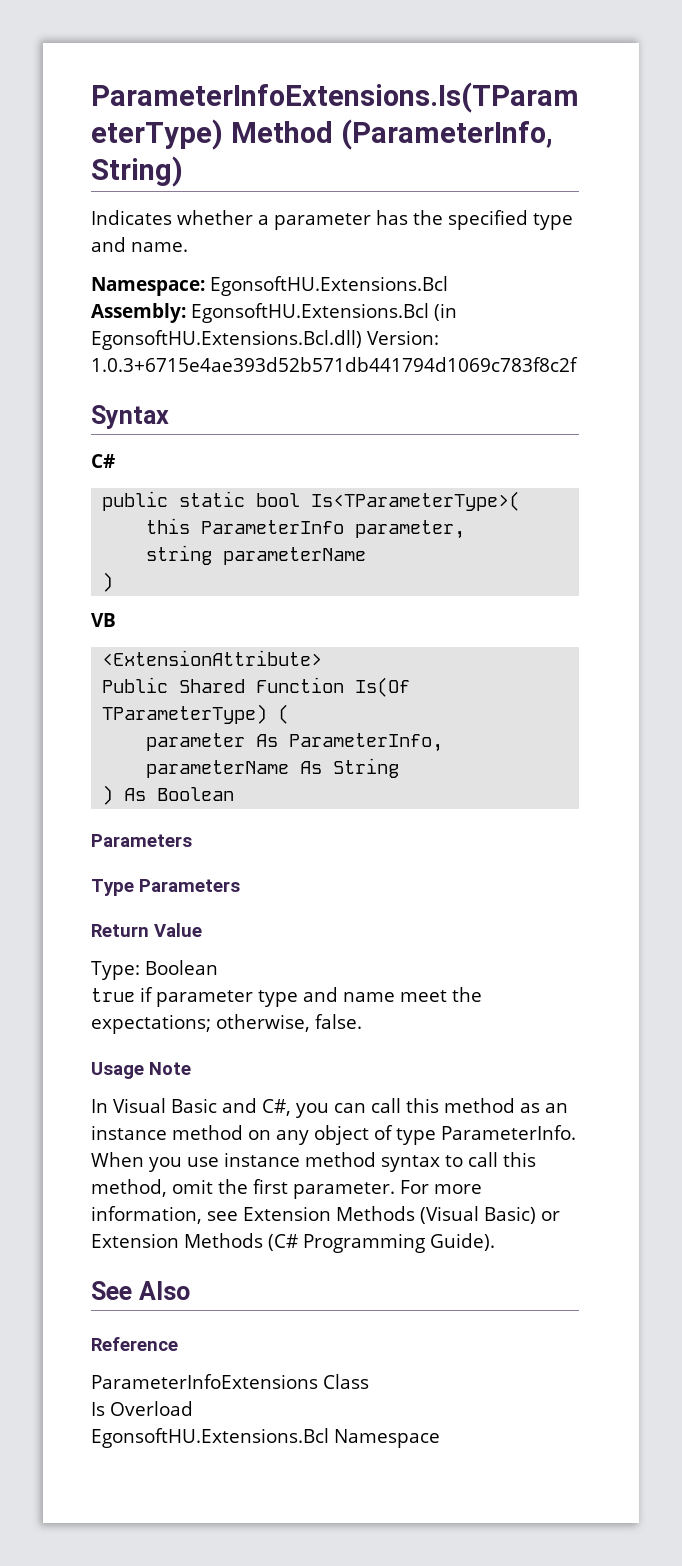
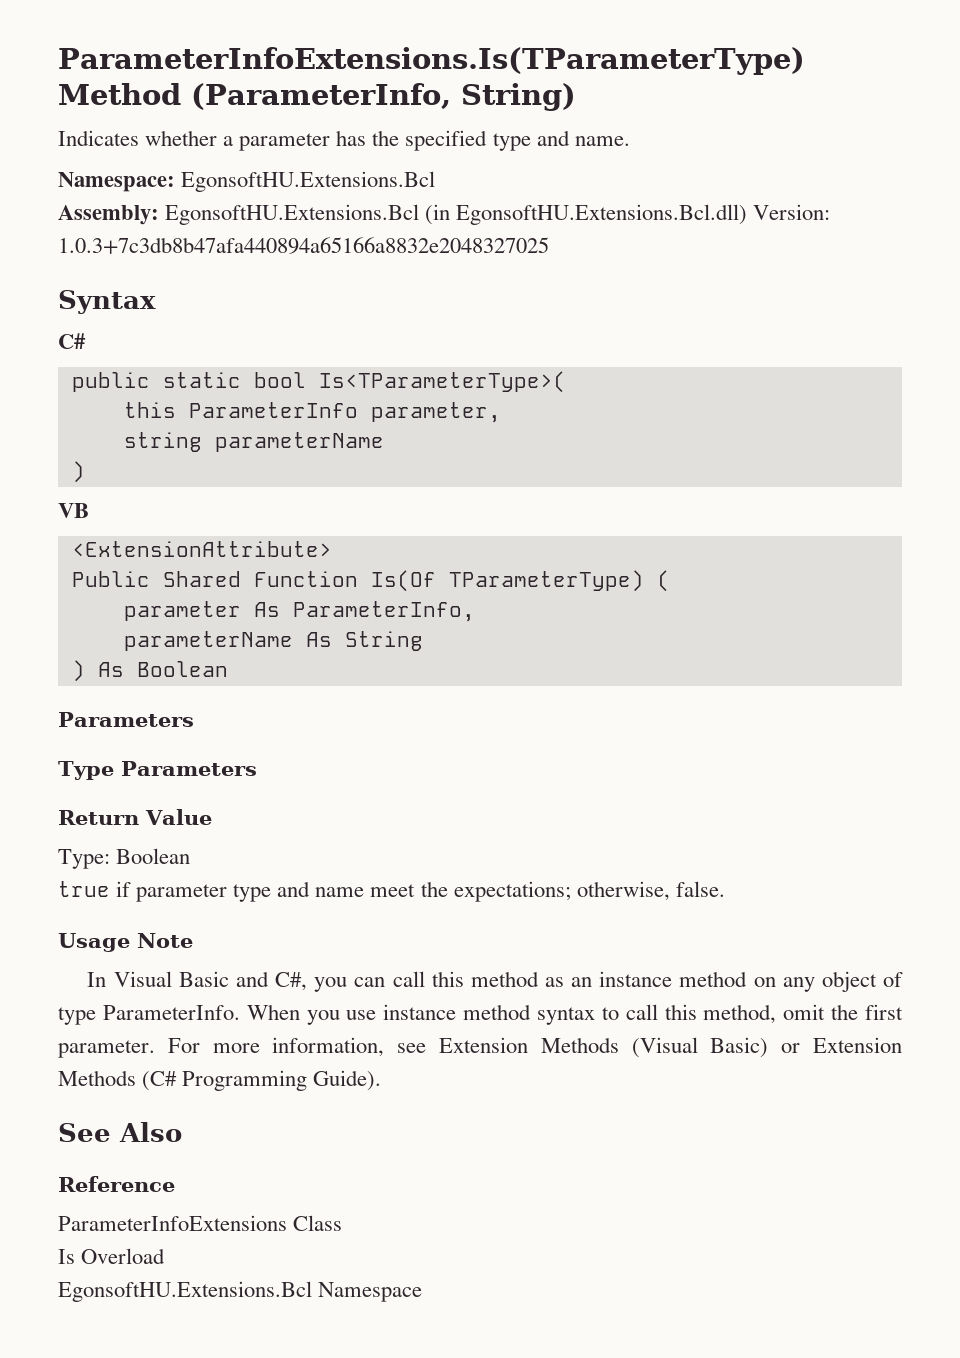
[91,357,578,372] 1.0.3+6715e4ae393d52b571db441794d1069c783f8c2f -> [58,237,549,254] 1.0.3+7c3db8b47afa440894a65166a8832e2048327025

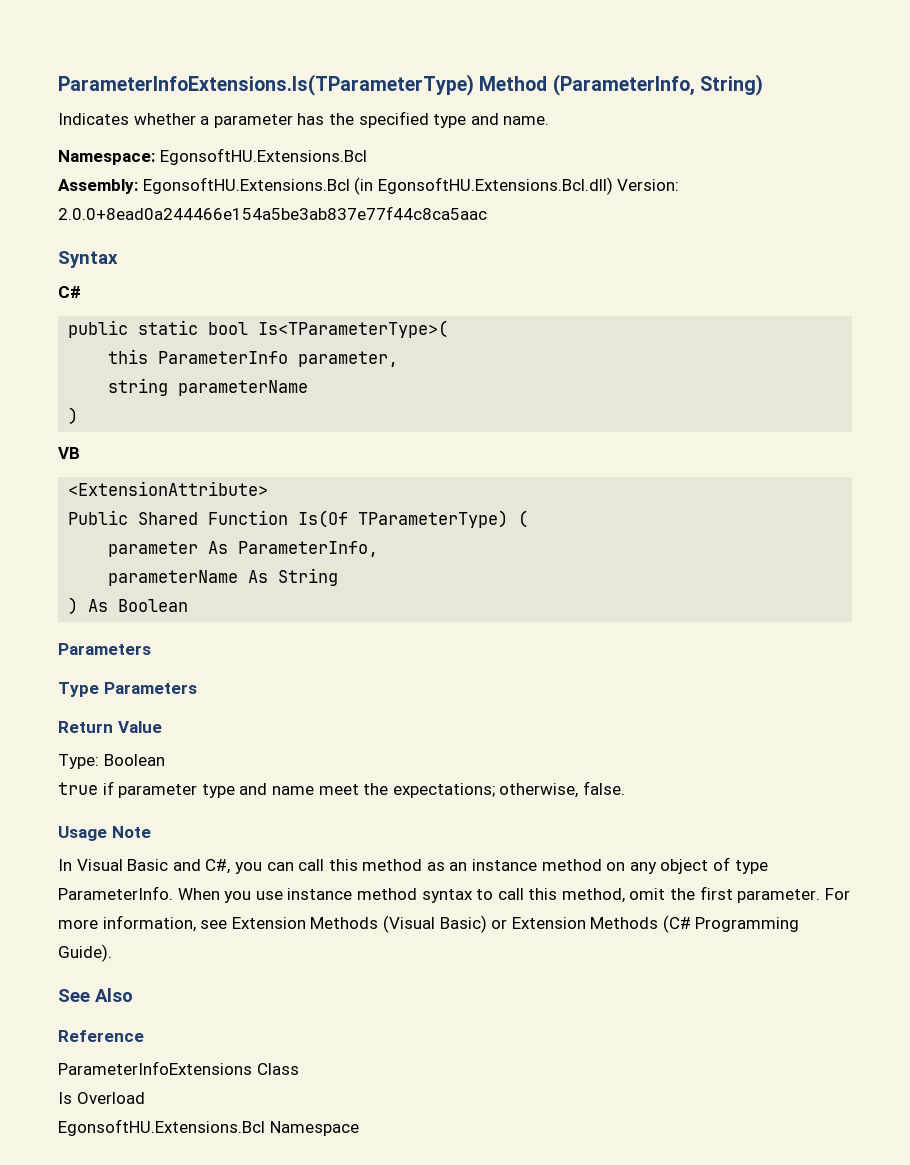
[58,237,549,254] 1.0.3+7c3db8b47afa440894a65166a8832e2048327025 -> [58,206,487,220] 2.0.0+8ead0a244466e154a5be3ab837e77f44c8ca5aac

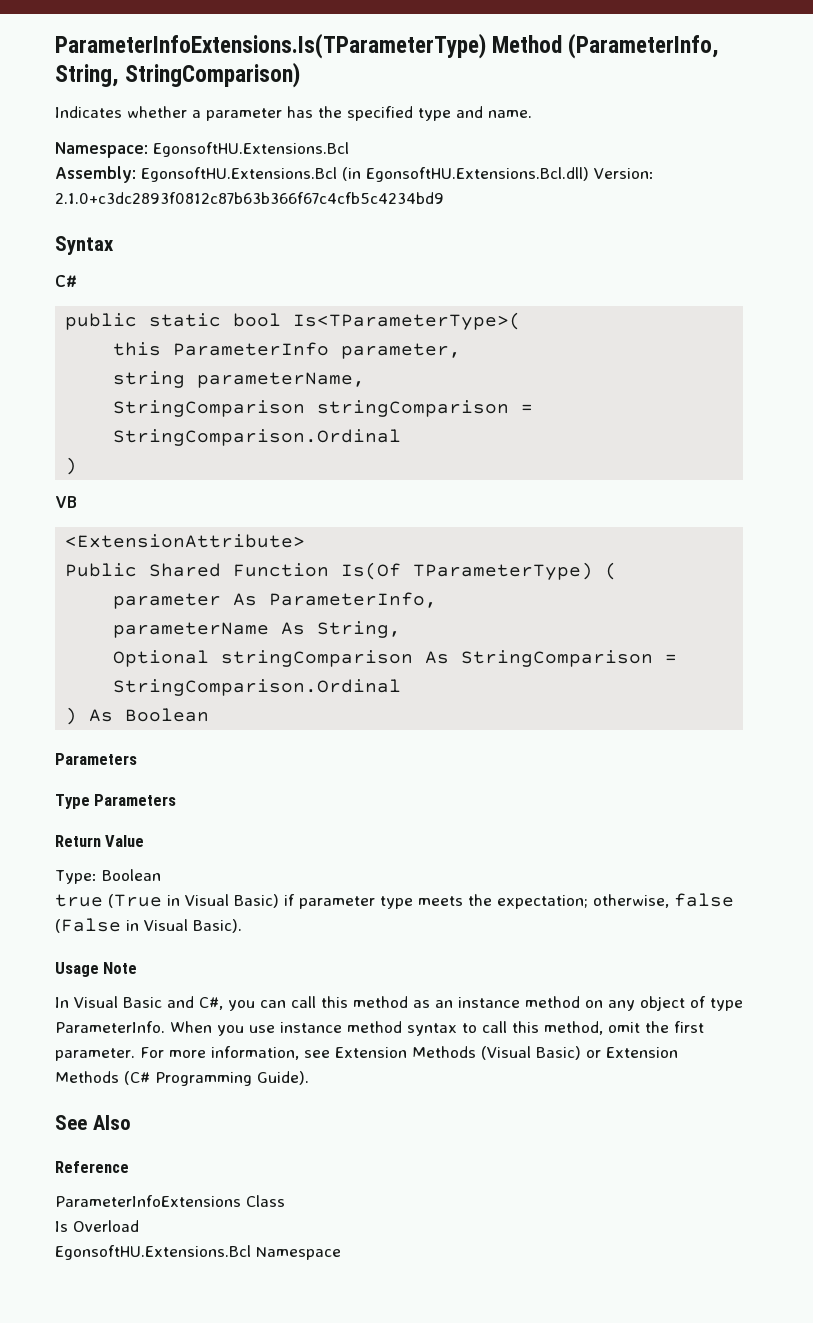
[699,74,763,96] String) -> [55,62,301,88] String, StringComparison)
[58,206,487,220] 2.0.0+8ead0a244466e154a5be3ab837e77f44c8ca5aac -> [55,192,444,204] 2.1.0+c3dc2893f0812c87b63b366f67c4cfb5c4234bd9
[178,380,309,396] parameterName -> [197,372,366,388] [113,400,534,417] [113,429,402,446] parameterName, // StringComparison stringComparison = StringComparison.Ordinal
[278,568,339,586] String -> [317,621,402,638] [113,650,678,667] [113,679,402,696] String, // Optional stringComparison As StringComparison = StringComparison.Ordinal
[102,781,625,798] if parameter type and name meet the expectations; otherwise, false. -> [108,893,734,909] [55,918,242,933] (True in Visual Basic) if parameter type meets the expectation; otherwise, false (False in Visual Basic).

